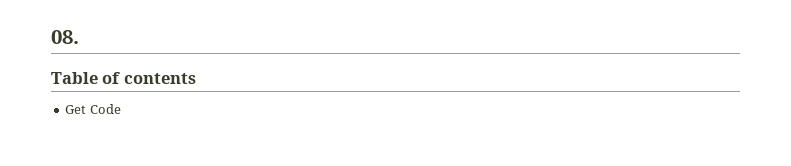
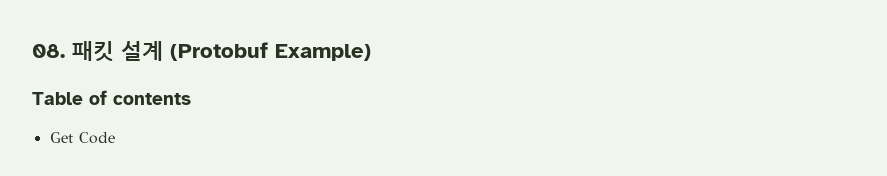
(79, 37) none -> [72,41,371,62] 패킷 설계 (Protobuf Example)

